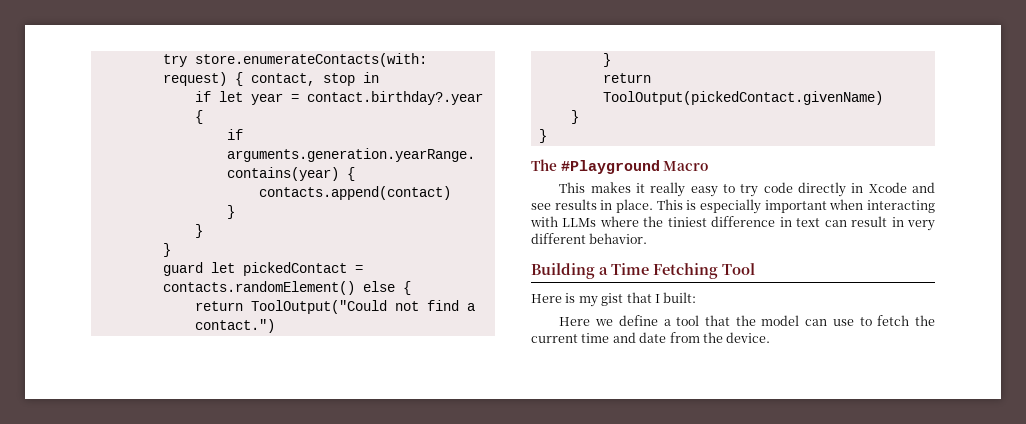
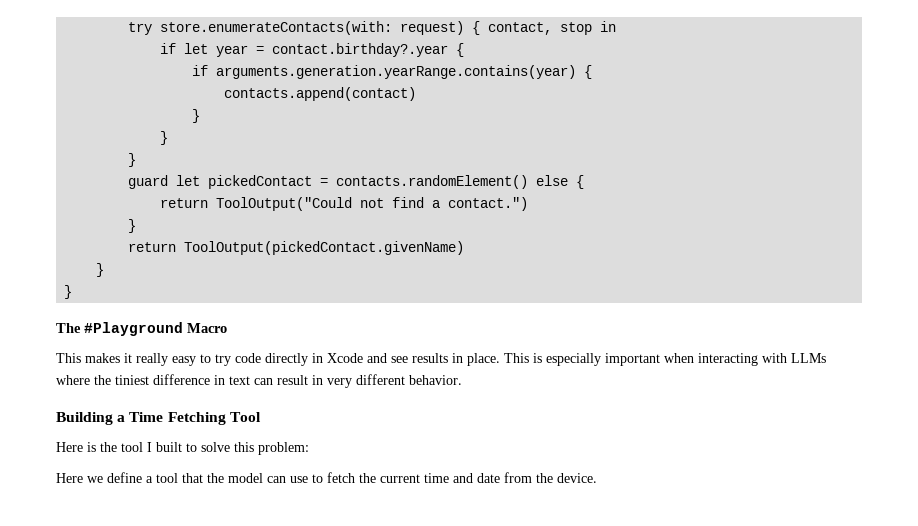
[578,292,697,307] my gist that I built: -> [100,442,309,455] the tool I built to solve this problem:

